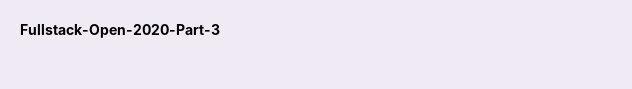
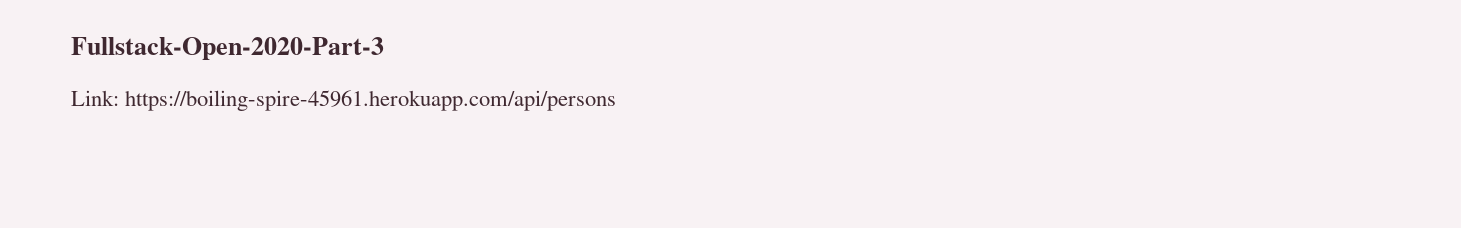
(220, 31) none -> [71,90,617,111] // Link: https://boiling-spire-45961.herokuapp.com/api/persons

